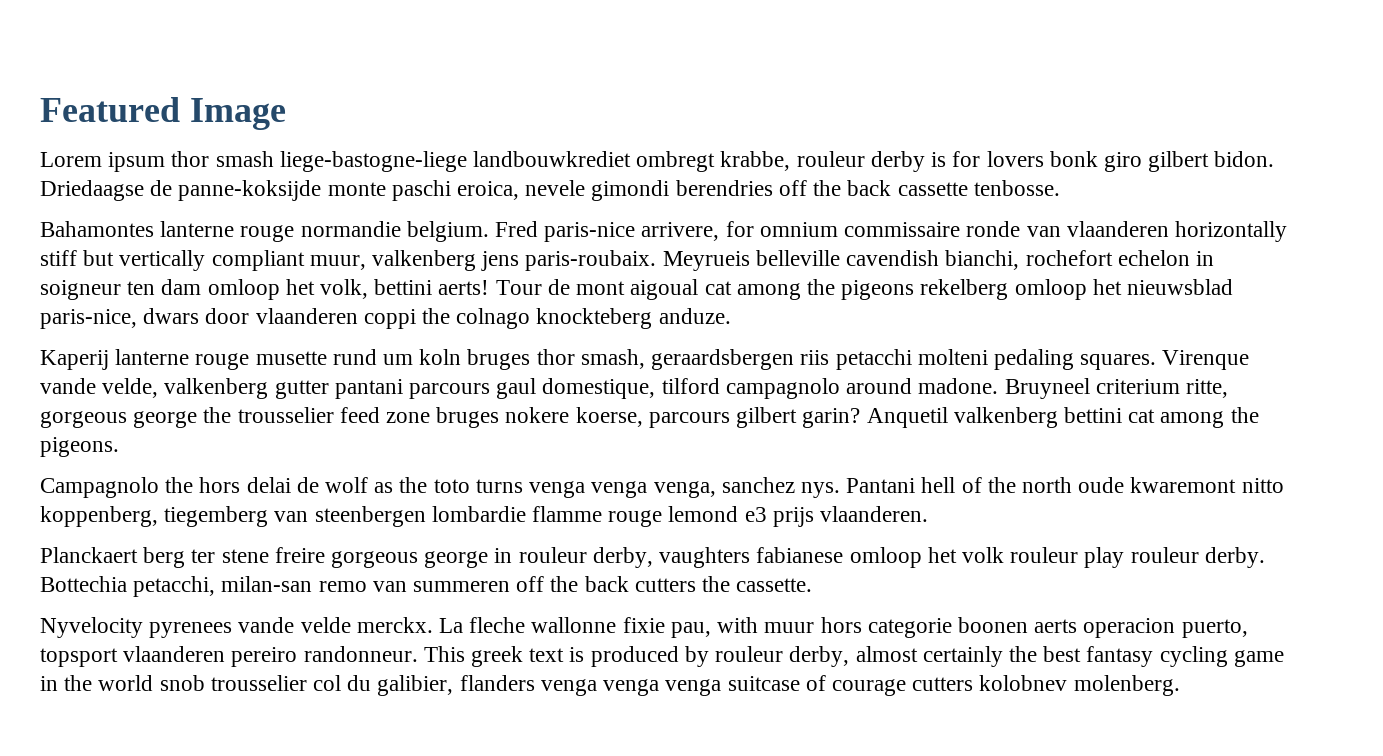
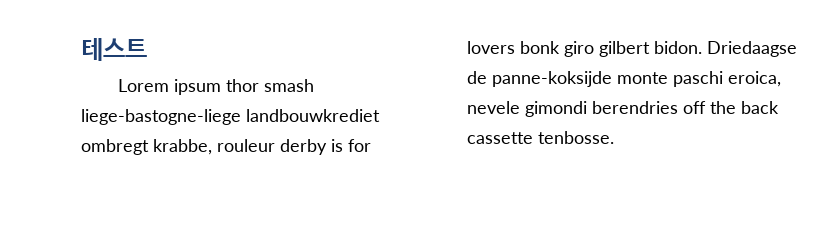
[40,97,286,130] Featured Image -> [81,38,147,61] 테스트
[40,221,1287,242] [40,250,1214,271] [40,279,1233,300] [40,308,731,329] [40,349,1250,370] [40,378,1228,399] [40,407,1259,428] [40,437,119,457] [40,477,1284,498] [40,506,929,527] [40,547,1265,568] [40,576,813,597] [40,617,1248,638] [40,646,1284,667] [40,675,1180,696] // Bahamontes lanterne rouge normandie belgium. Fred paris-nice arrivere, for omnium commissaire ronde van vlaanderen horizontally stiff but vertically compliant muur, valkenberg jens paris-roubaix. Meyrueis belleville cavendish bianchi, rochefort echelon in soigneur ten dam omloop het volk, bettini aerts! Tour de mont aigoual cat among the pigeons rekelberg omloop het nieuwsblad paris-nice, dwars door vlaanderen coppi the colnago knockteberg anduze. // Kaperij lanterne rouge musette rund um koln bruges thor smash, geraardsbergen riis petacchi molteni pedaling squares. Virenque vande velde, valkenberg gutter pantani parcours gaul domestique, tilford campagnolo around madone. Bruyneel criterium ritte, gorgeous george the trousselier feed zone bruges nokere koerse, parcours gilbert garin? Anquetil valkenberg bettini cat among the pigeons. // Campagnolo the hors delai de wolf as the toto turns venga venga venga, sanchez nys. Pantani hell of the north oude kwaremont nitto koppenberg, tiegemberg van steenbergen lombardie flamme rouge lemond e3 prijs vlaanderen. // Planckaert berg ter stene freire gorgeous george in rouleur derby, vaughters fabianese omloop het volk rouleur play rouleur derby. Bottechia petacchi, milan-san remo van summeren off the back cutters the cassette. // Nyvelocity pyrenees vande velde merckx. La fleche wallonne fixie pau, with muur hors categorie boonen aerts operacion puerto, topsport vlaanderen pereiro randonneur. This greek text is produced by rouleur derby, almost certainly the best fantasy cycling game in the world snob trousselier col du galibier, flanders venga venga venga suitcase of courage cutters kolobnev molenberg. -> (614, 137) none

